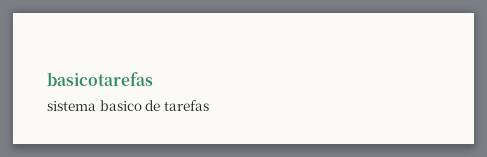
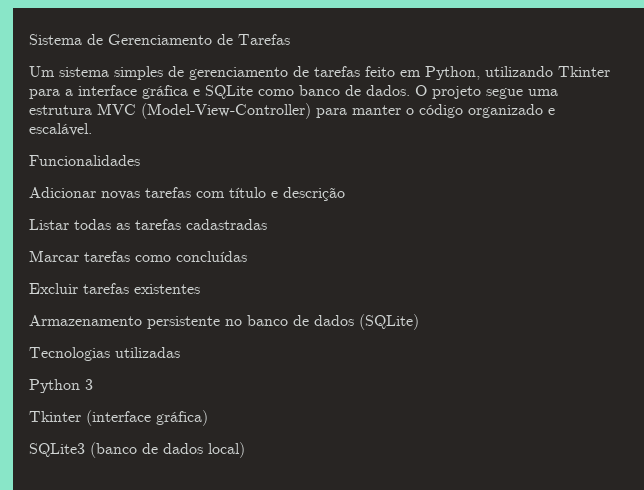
[47,72,153,86] [47,100,209,111] basicotarefas // sistema basico de tarefas -> [29,34,290,45] [29,66,610,80] [29,85,558,99] [29,103,555,119] [29,123,92,136] [29,155,140,166] [29,187,345,201] [29,219,267,230] [29,250,247,262] [29,283,200,294] [29,314,419,330] [29,347,180,361] [29,379,93,393] [29,410,208,426] [29,442,245,458] Sistema de Gerenciamento de Tarefas // Um sistema simples de gerenciamento de tarefas feito em Python, utilizando Tkinter para a interface gráfica e SQLite como banco de dados. O projeto segue uma estrutura MVC (Model-View-Controller) para manter o código organizado e escalável. // Funcionalidades // Adicionar novas tarefas com título e descrição // Listar todas as tarefas cadastradas // Marcar tarefas como concluídas // Excluir tarefas existentes // Armazenamento persistente no banco de dados (SQLite) // Tecnologias utilizadas // Python 3 // Tkinter (interface gráfica) // SQLite3 (banco de dados local)

